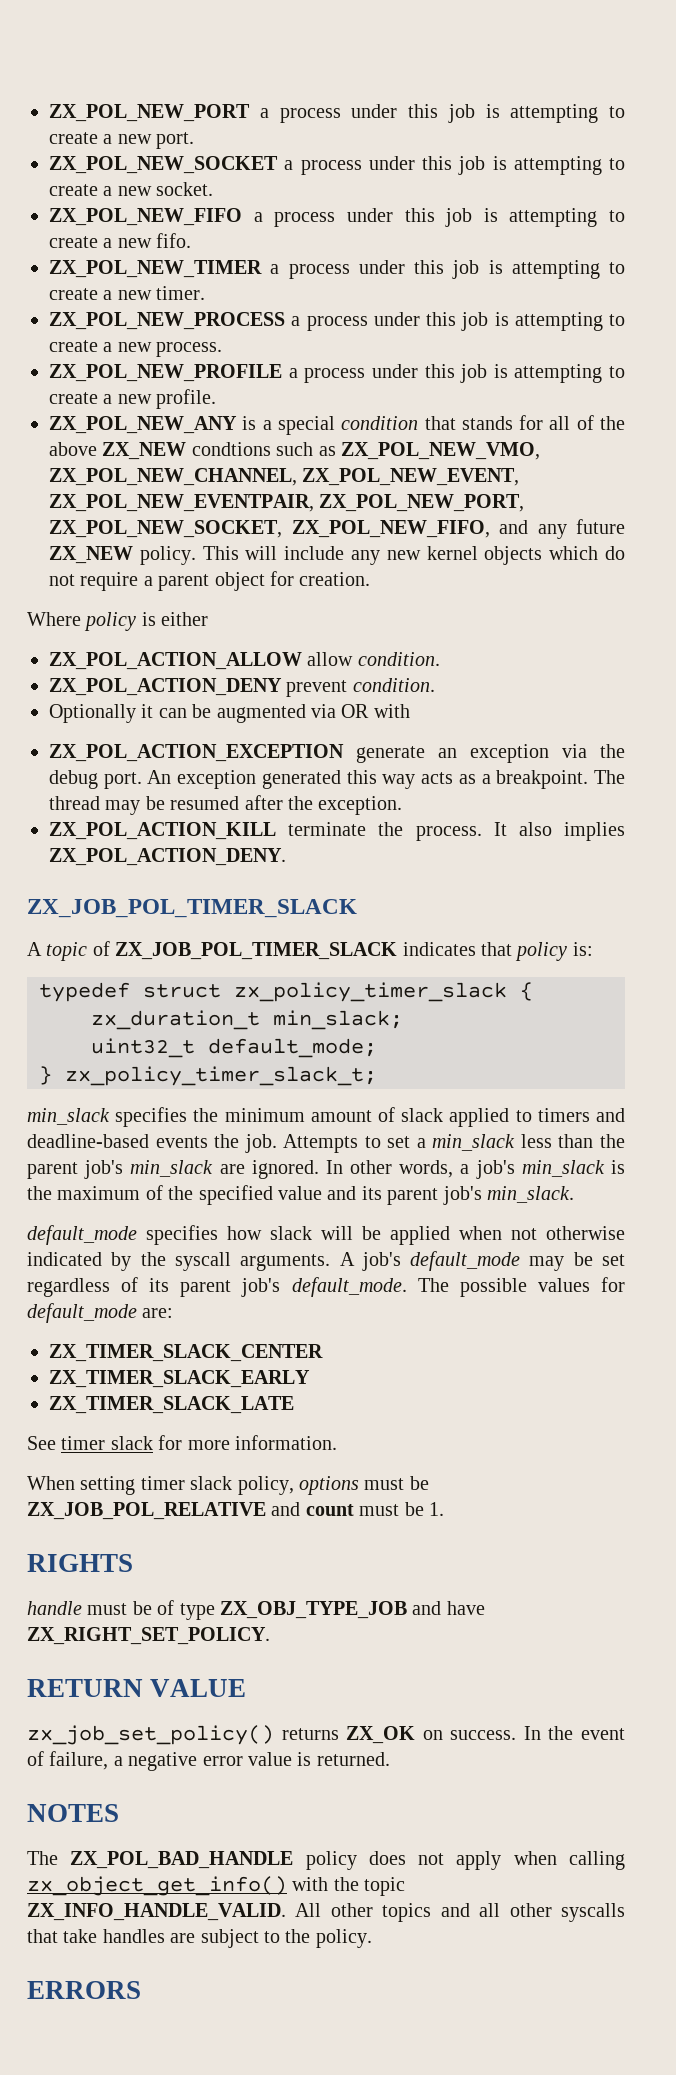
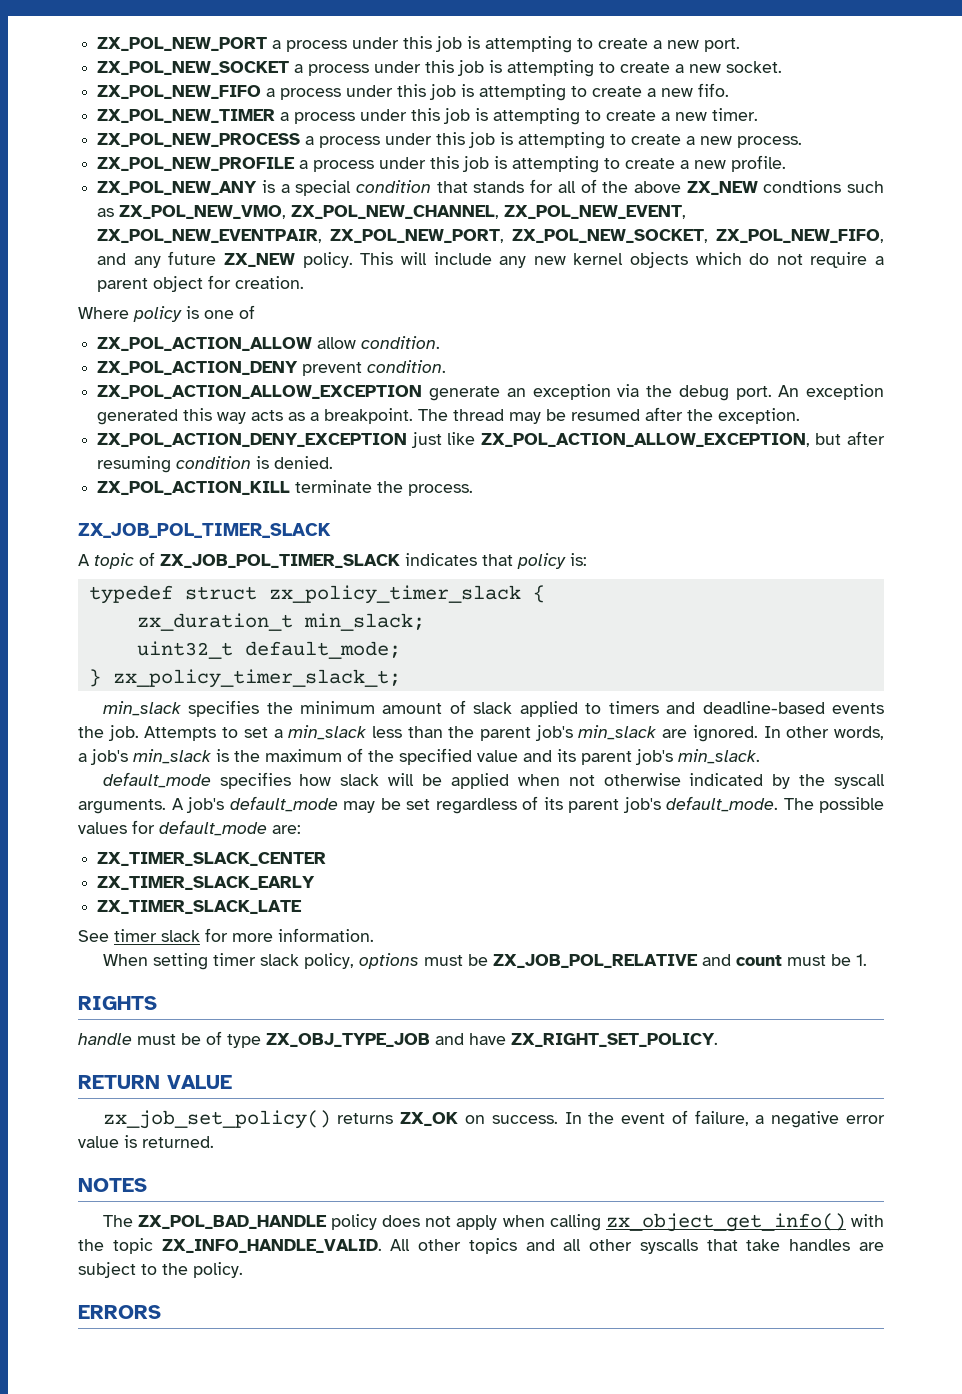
[161,612,209,626] either -> [204,305,255,319] one of
[49,704,410,723] [49,744,344,762] Optionally it can be augmented via OR with // ZX_POL_ACTION_EXCEPTION -> [97,385,423,399] ZX_POL_ACTION_ALLOW_EXCEPTION
(403, 805) none -> [97,431,885,448] [97,456,334,473] // ZX_POL_ACTION_DENY_EXCEPTION just like ZX_POL_ACTION_ALLOW_EXCEPTION, but after resuming condition is denied.
[493,822,626,841] [49,848,286,866] It also implies ZX_POL_ACTION_DENY. -> (474, 490) none

